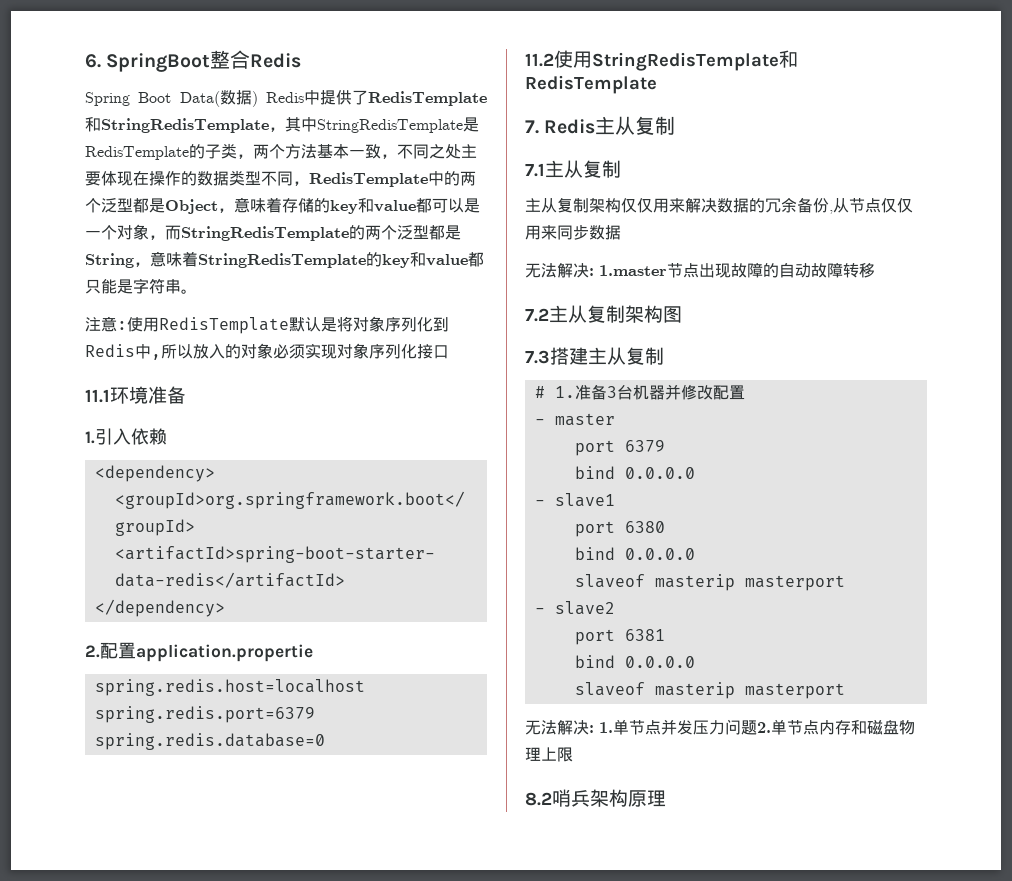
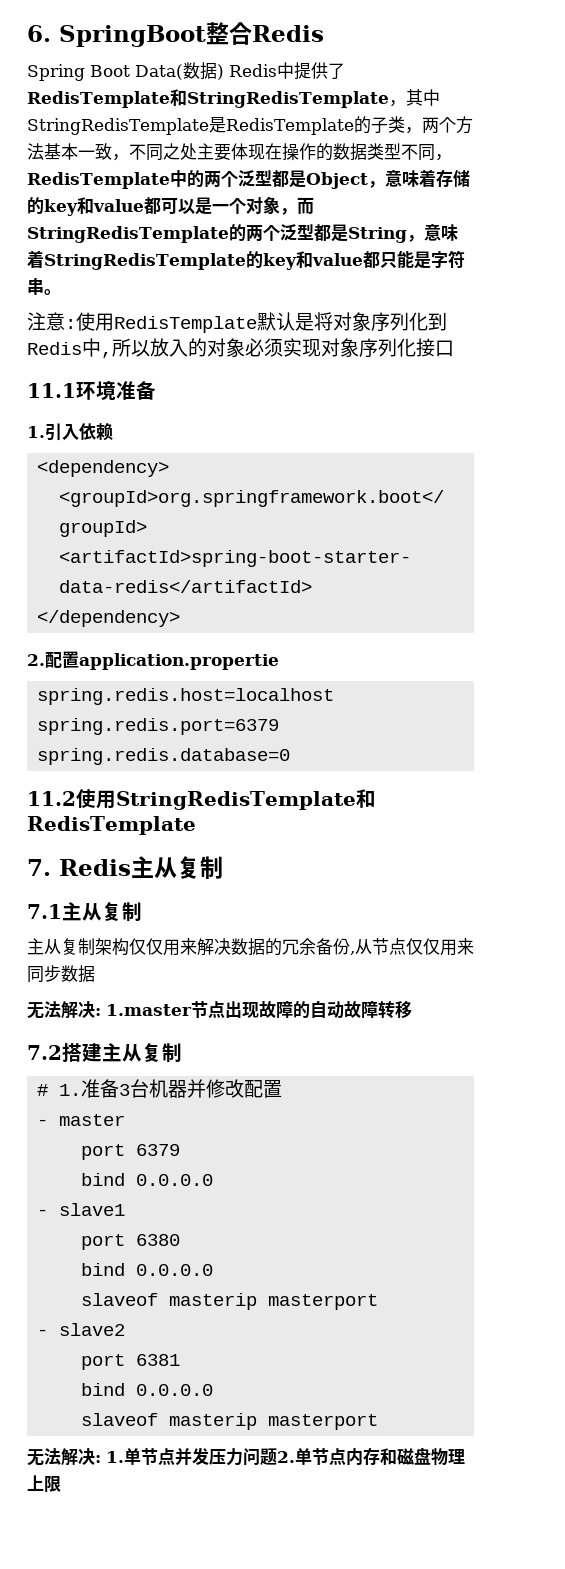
[549,305,682,323] [525,350,550,364] 主从复制架构图 // 7.3 -> (62, 1052) none
[525,789,666,807] // 8.2哨兵架构原理 -> (61, 1483) none

